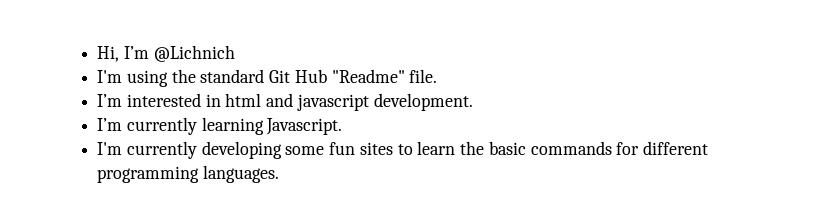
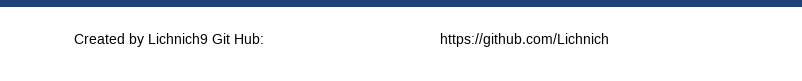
[97,45,235,62] [97,69,438,87] [97,93,473,111] [97,117,343,135] [97,141,708,159] [97,165,279,183] Hi, I’m @Lichnich // I'm using the standard Git Hub "Readme" file. // I’m interested in html and javascript development. // I’m currently learning Javascript. // I'm currently developing some fun sites to learn the basic commands for different programming languages. -> [74,33,609,47] Created by Lichnich9 Git Hub: https://github.com/Lichnich

